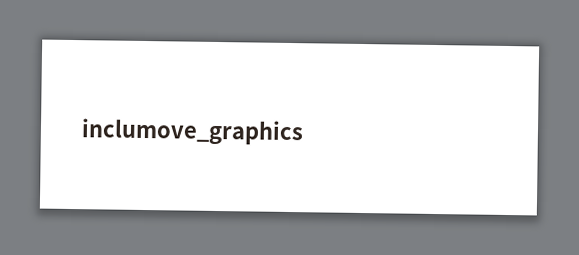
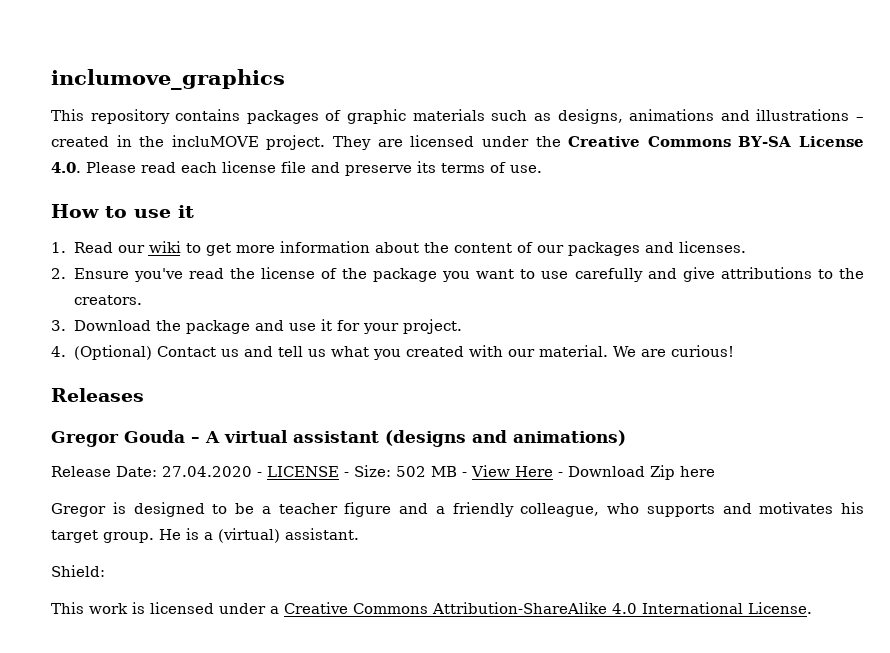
(304, 132) none -> [51,109,865,124] [51,135,864,150] [51,161,542,176] [51,204,194,218] [51,241,746,256] [51,267,864,282] [73,295,142,305] [51,319,462,334] [51,345,735,360] [51,388,144,402] [51,430,626,447] [51,465,715,480] [51,502,864,517] [51,528,359,543] [51,565,105,577] [51,602,812,614] // This repository contains packages of graphic materials such as designs, animations and illustrations – created in the incluMOVE project. They are licensed under the Creative Commons BY-SA License 4.0. Please read each license file and preserve its terms of use. // How to use it // 1. Read our wiki to get more information about the content of our packages and licenses. // 2. Ensure you've read the license of the package you want to use carefully and give attributions to the creators. // 3. Download the package and use it for your project. // 4. (Optional) Contact us and tell us what you created with our material. We are curious! // Releases // Gregor Gouda – A virtual assistant (designs and animations) // Release Date: 27.04.2020 - LICENSE - Size: 502 MB - View Here - Download Zip here // Gregor is designed to be a teacher figure and a friendly colleague, who supports and motivates his target group. He is a (virtual) assistant. // Shield: // This work is licensed under a Creative Commons Attribution-ShareAlike 4.0 International License.

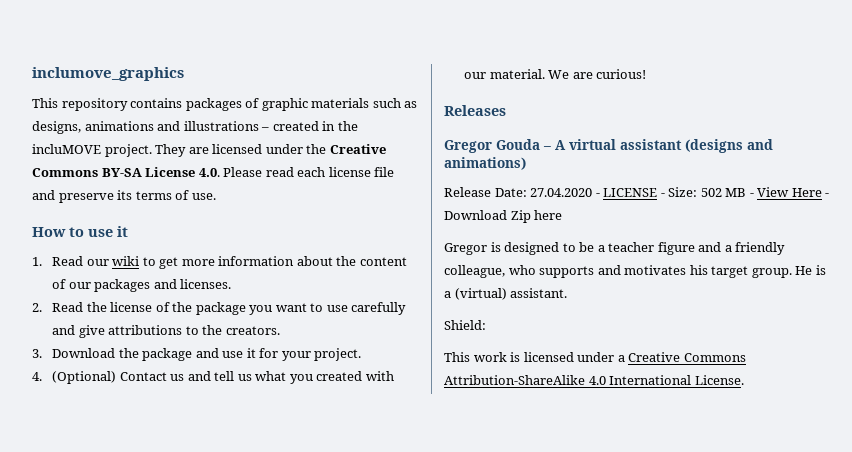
[73,268,224,282] Ensure you've read -> [52,302,84,312] Read

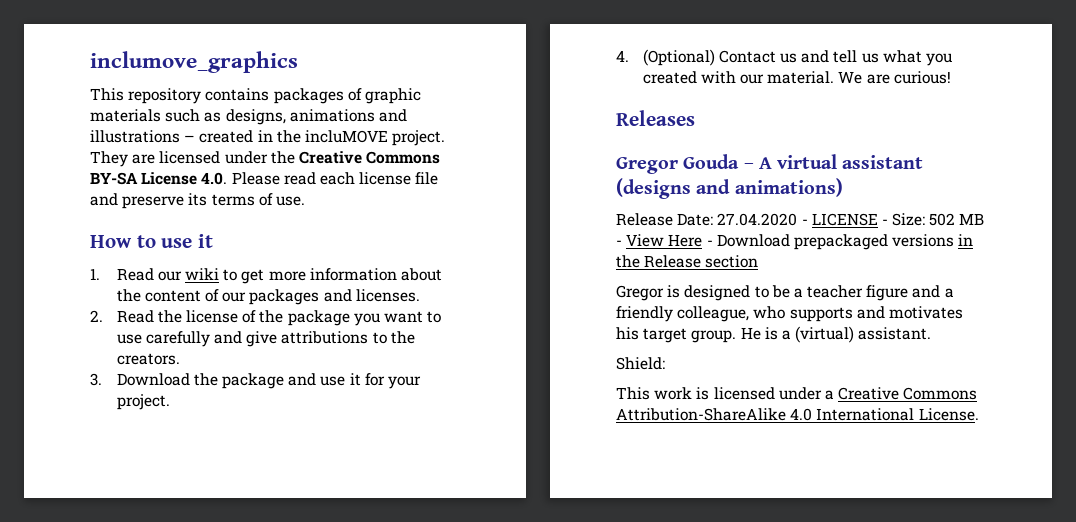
[510,210,563,223] Zip here -> [793,234,974,250] [616,255,759,268] prepackaged versions in the Release section

